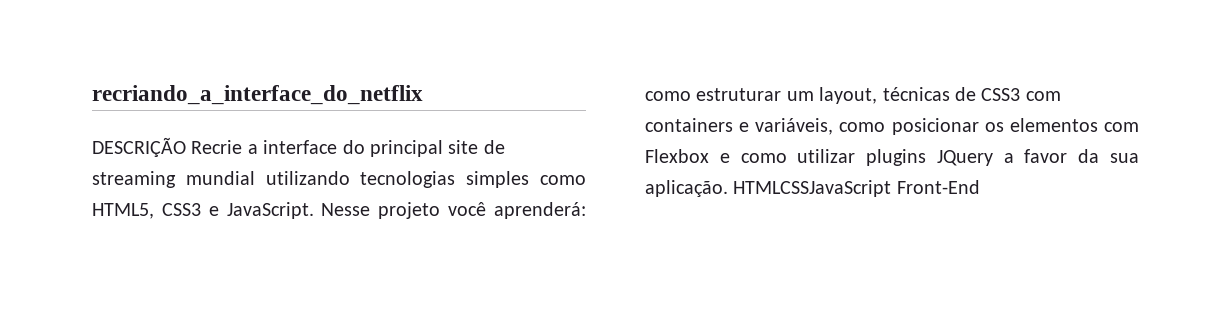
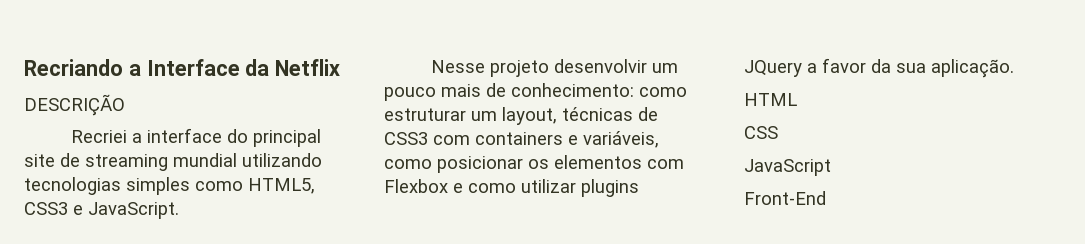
[92,85,423,105] recriando_a_interface_do_netflix -> [24,59,341,76] Recriando a Interface da Netflix
[191,140,243,154] Recrie -> [70,130,127,143] // Recriei
(314, 210) none -> (179, 210) //
[448,202,586,219] você aprenderá: -> [553,59,678,73] [384,83,634,101] desenvolvir um pouco mais de conhecimento:
[733,180,892,197] HTMLCSSJavaScript -> [744,93,797,106] [744,126,778,139] [744,159,831,176] // HTML // CSS // JavaScript //

